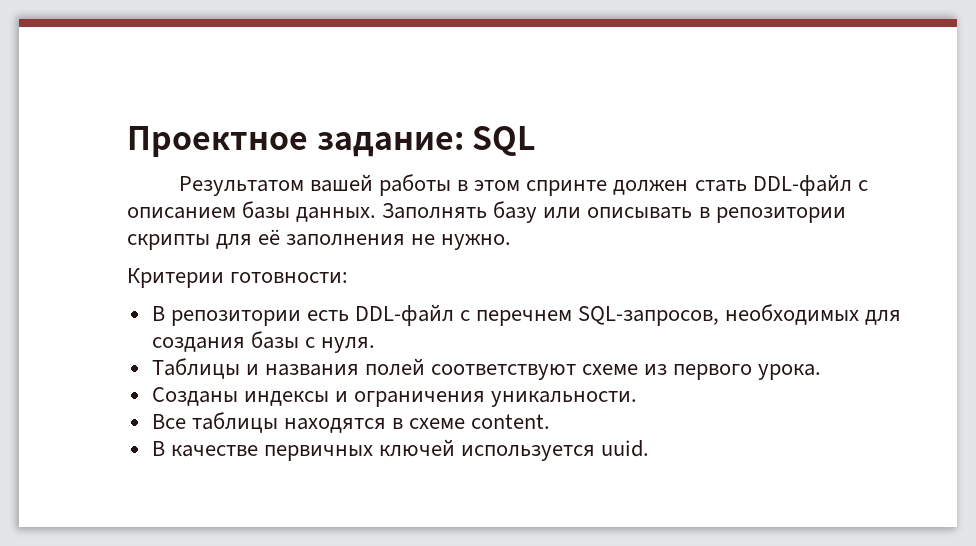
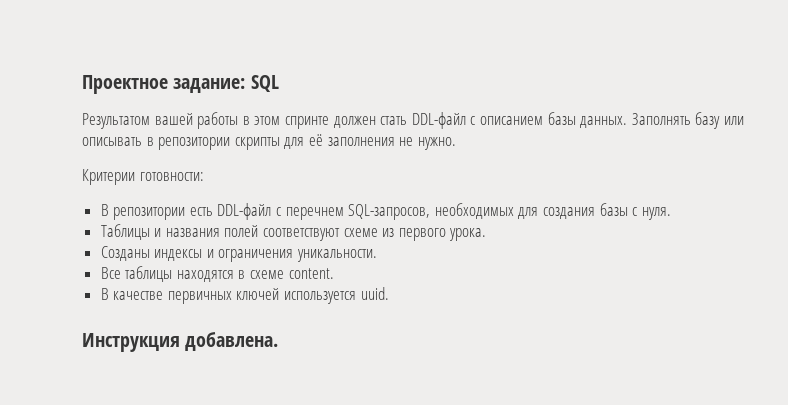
(650, 448) none -> [82,332,279,352] // Инструкция добавлена.

